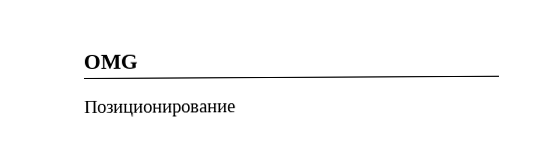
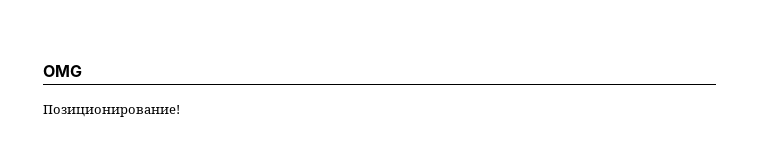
[84,100,236,118] Позиционирование -> [43,105,180,117] Позиционирование!

